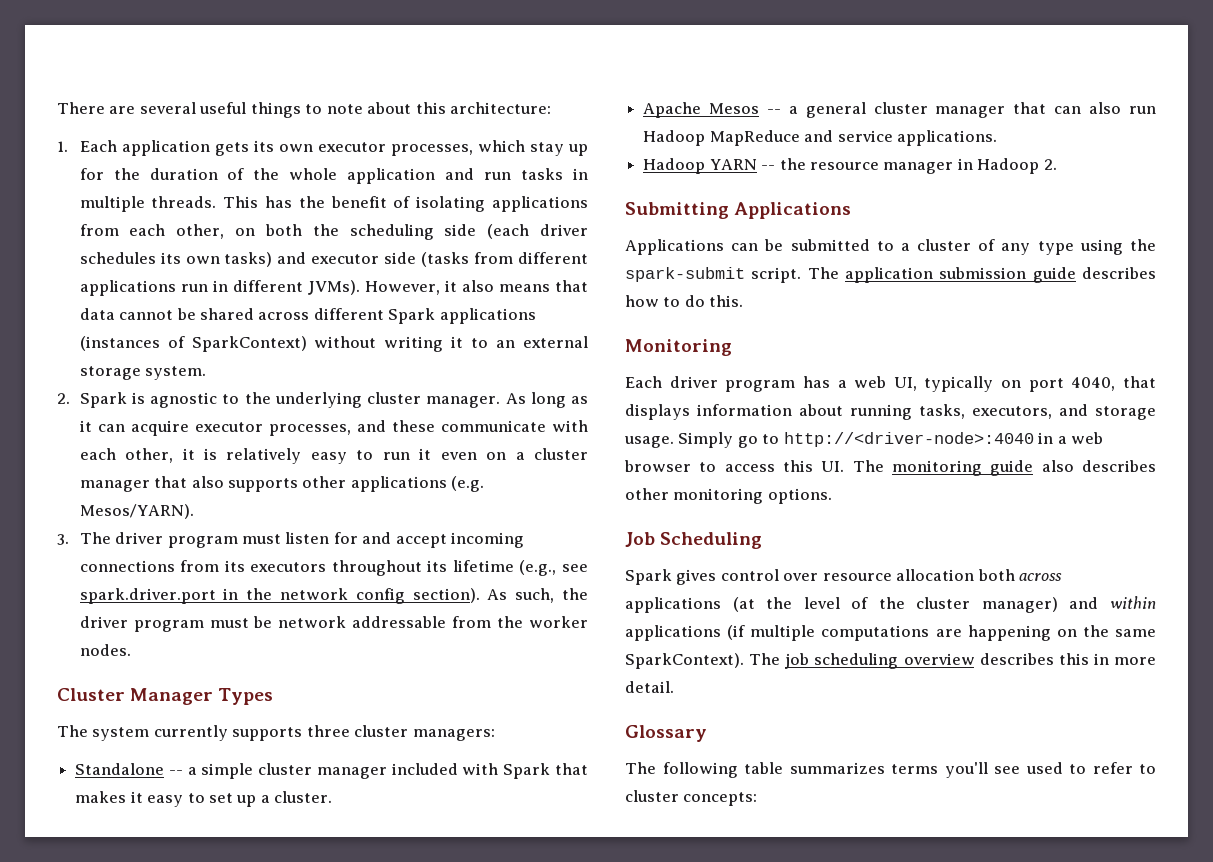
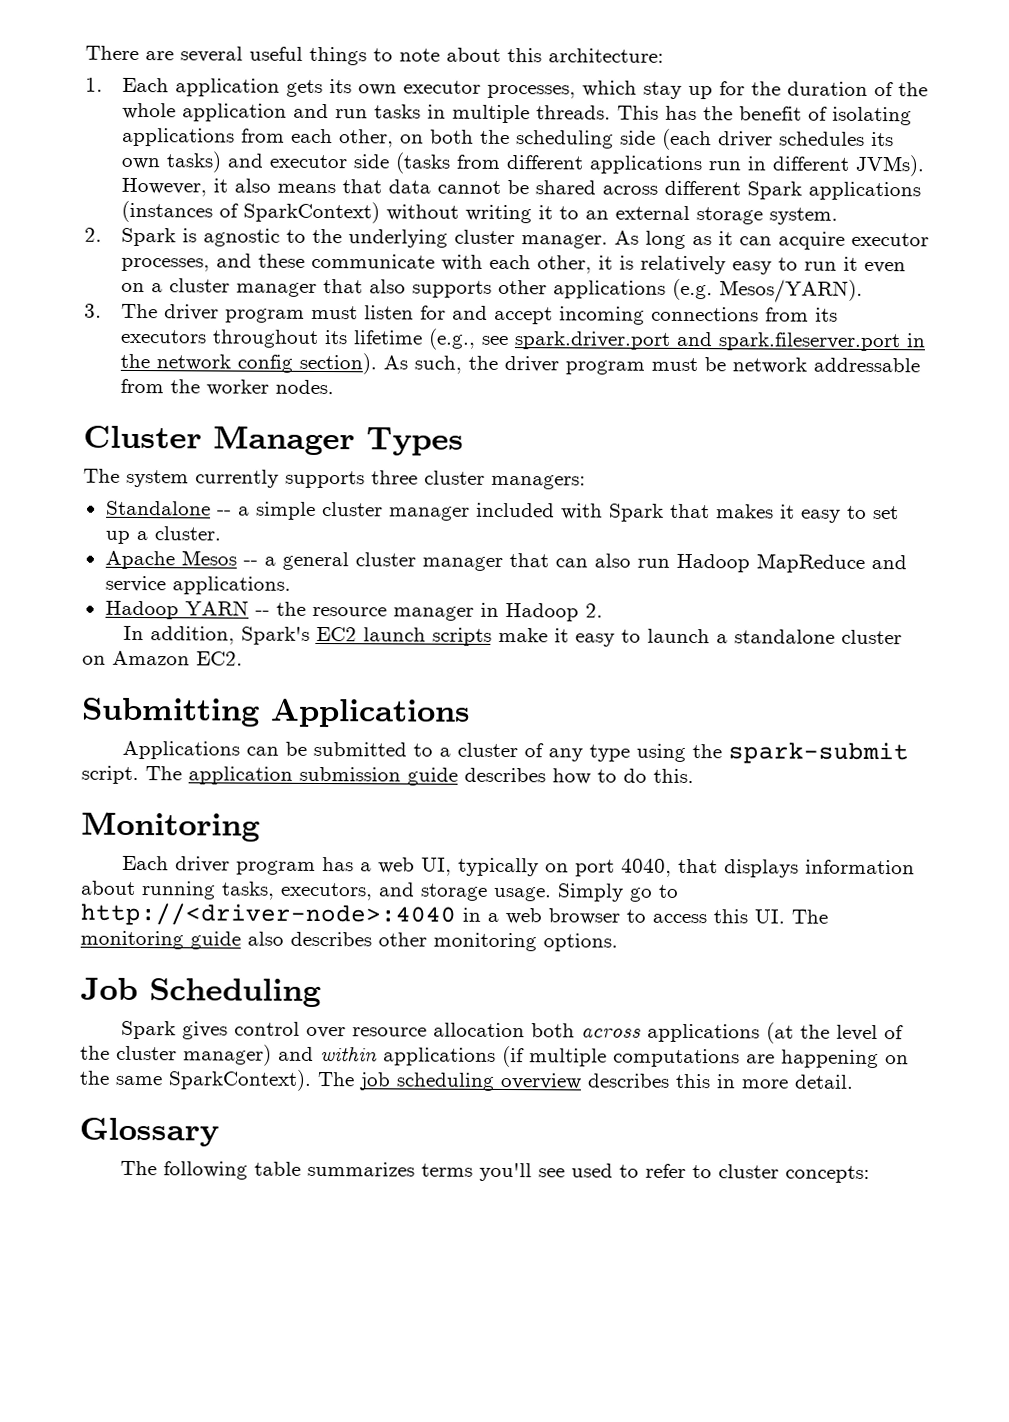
(216, 596) none -> [676,331,902,352] and spark.fileserver.port
(1057, 164) none -> [122,625,902,647] [82,650,243,666] // In addition, Spark's EC2 launch scripts make it easy to launch a standalone cluster on Amazon EC2.

